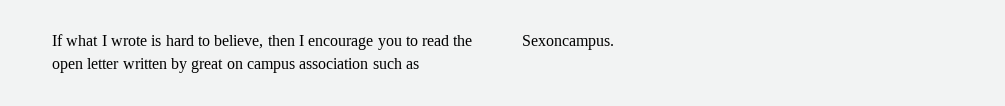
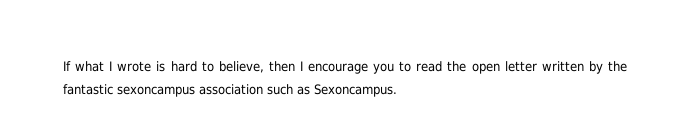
[191,59,295,73] great on campus -> [608,61,627,72] [63,84,195,97] the fantastic sexoncampus

